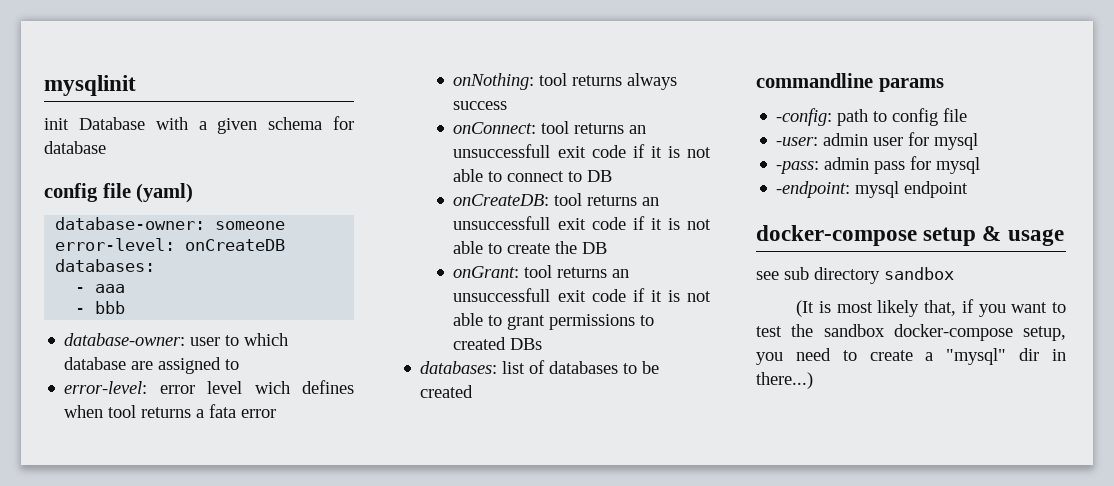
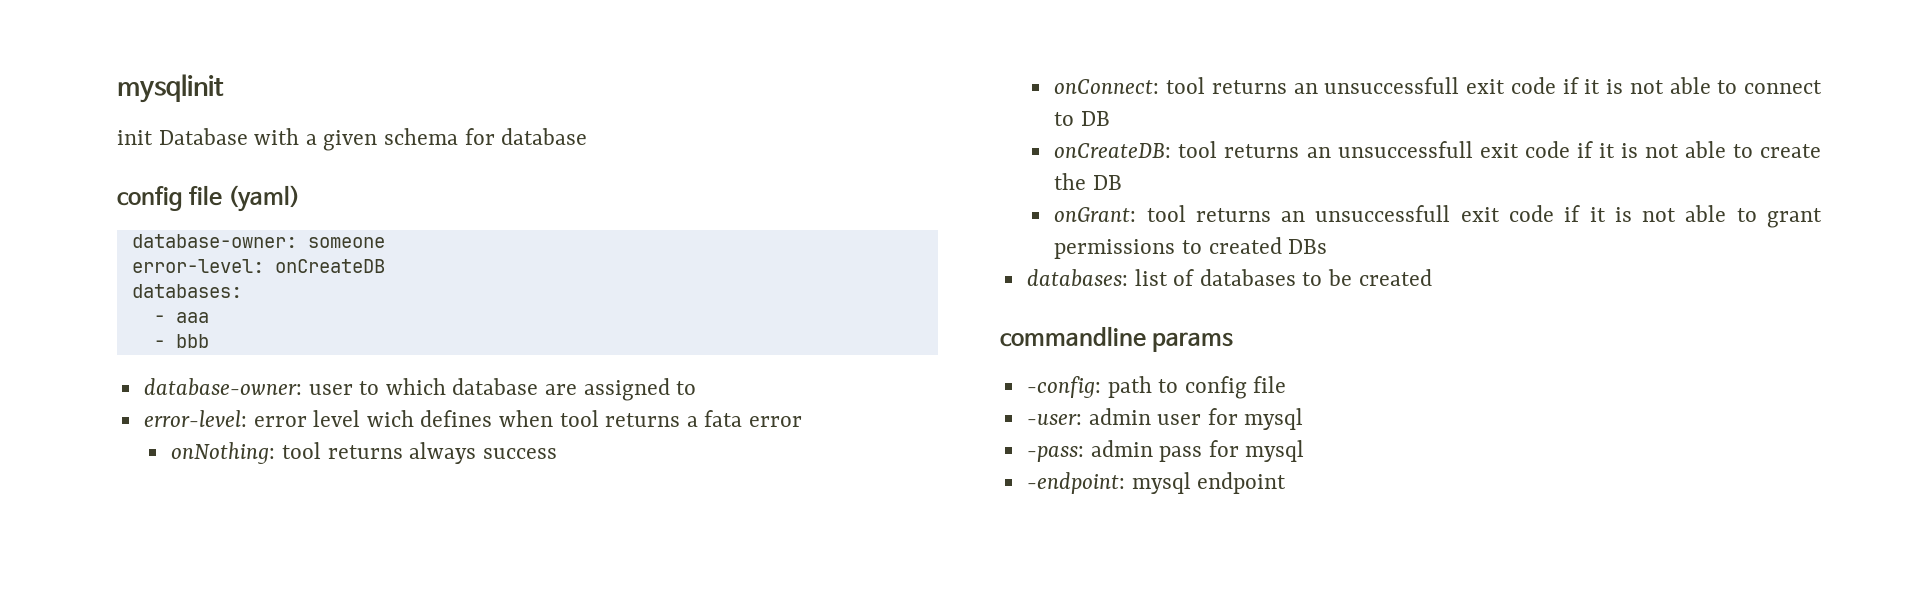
[756,225,1064,246] [756,267,954,284] [796,299,1066,317] [756,324,1066,341] [756,348,1066,365] [756,372,813,389] // docker-compose setup & usage // see sub directory sandbox // (It is most likely that, if you want to test the sandbox docker-compose setup, you need to create a "mysql" dir in there...) -> (1287, 483) none

